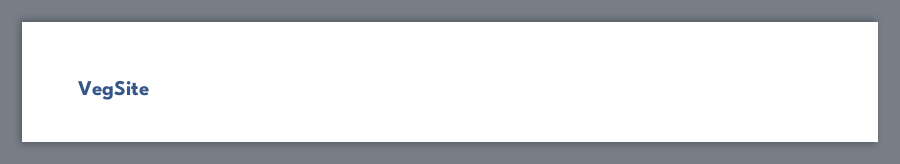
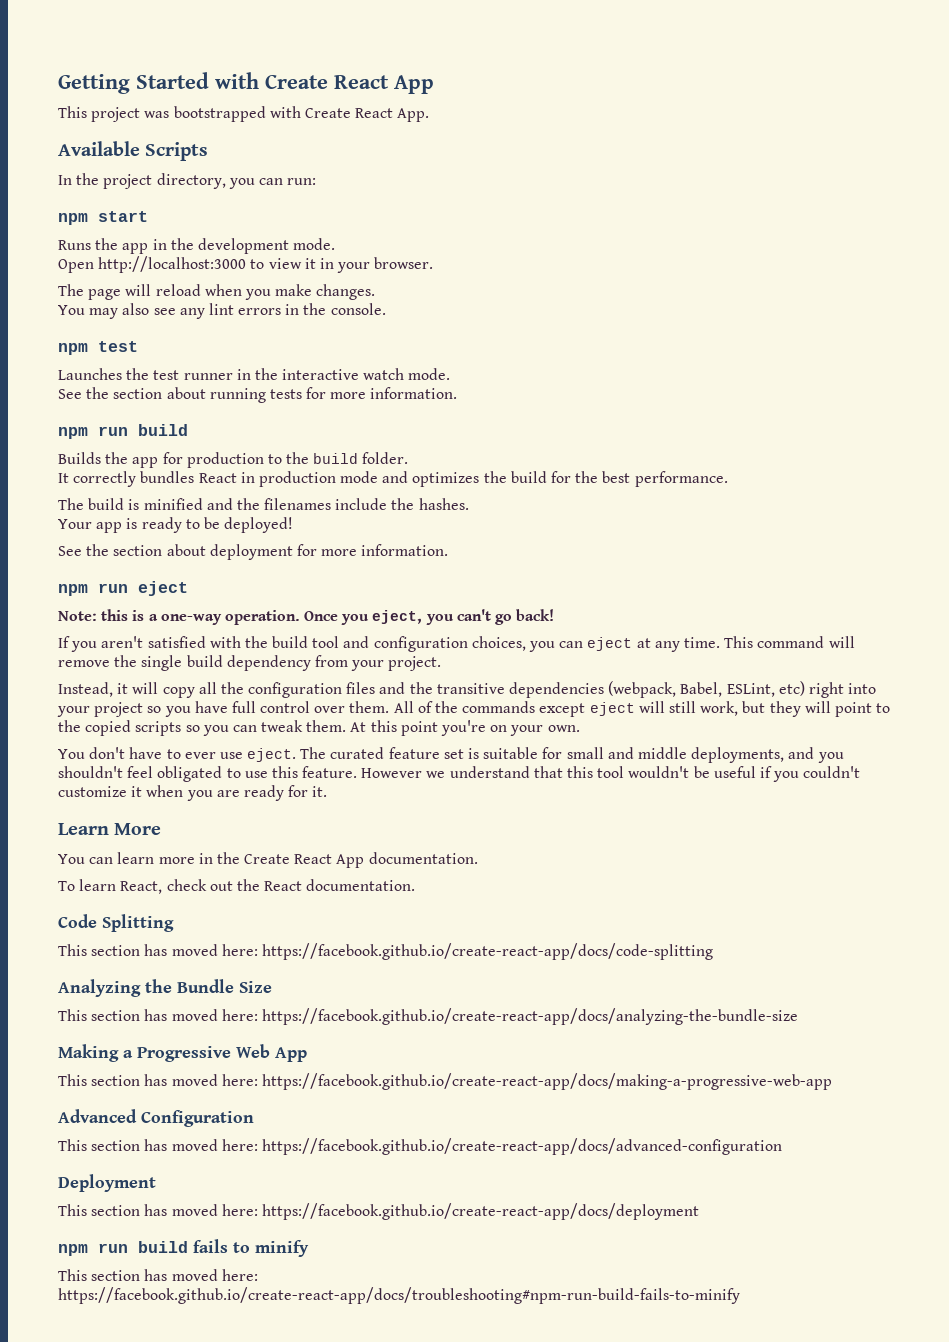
[78,80,149,100] VegSite -> [58,72,434,94] [58,106,430,122] [58,141,209,161] [58,173,317,189] [58,211,148,225] [58,238,336,254] [58,256,434,273] [58,284,376,300] [58,303,386,319] [58,341,138,355] [58,368,451,380] [58,387,458,403] [58,424,188,439] [58,452,409,468] [58,471,728,487] [58,498,469,510] [58,517,294,533] [58,544,449,560] [58,581,188,596] [58,609,555,625] [58,636,855,652] [58,655,442,671] [58,681,877,698] [57,701,891,717] [58,720,580,736] [58,747,844,763] [58,766,861,782] [58,785,328,801] [58,823,162,835] [58,852,478,868] [58,879,416,894] [58,914,174,932] [58,943,713,960] [58,979,272,997] [58,1008,798,1025] [58,1044,307,1062] [58,1073,832,1090] [58,1109,254,1127] [58,1138,782,1155] [58,1174,156,1192] [58,1203,699,1220] [58,1239,309,1257] [58,1269,258,1281] [58,1287,740,1304] Getting Started with Create React App // This project was bootstrapped with Create React App. // Available Scripts // In the project directory, you can run: // npm start // Runs the app in the development mode. // Open http://localhost:3000 to view it in your browser. // The page will reload when you make changes. // You may also see any lint errors in the console. // npm test // Launches the test runner in the interactive watch mode. // See the section about running tests for more information. // npm run build // Builds the app for production to the build folder. // It correctly bundles React in production mode and optimizes the build for the best performance. // The build is minified and the filenames include the hashes. // Your app is ready to be deployed! // See the section about deployment for more information. // npm run eject // Note: this is a one-way operation. Once you eject, you can't go back! // If you aren't satisfied with the build tool and configuration choices, you can eject at any time. This command will remove the single build dependency from your project. // Instead, it will copy all the configuration files and the transitive dependencies (webpack, Babel, ESLint, etc) right into your project so you have full control over them. All of the commands except eject will still work, but they will point to the copied scripts so you can tweak them. At this point you're on your own. // You don't have to ever use eject. The curated feature set is suitable for small and middle deployments, and you shouldn't feel obligated to use this feature. However we understand that this tool wouldn't be useful if you couldn't customize it when you are ready for it. // Learn More // You can learn more in the Create React App documentation. // To learn React, check out the React documentation. // Code Splitting // This section has moved here: https://facebook.github.io/create-react-app/docs/code-splitting // Analyzing the Bundle Size // This section has moved here: https://facebook.github.io/create-react-app/docs/analyzing-the-bundle-size // Making a Progressive Web App // This section has moved here: https://facebook.github.io/create-react-app/docs/making-a-progressive-web-app // Advanced Configuration // This section has moved here: https://facebook.github.io/create-react-app/docs/advanced-configuration // Deployment // This section has moved here: https://facebook.github.io/create-react-app/docs/deployment // npm run build fails to minify // This section has moved here: https://facebook.github.io/create-react-app/docs/troubleshooting#npm-run-build-fails-to-minify

